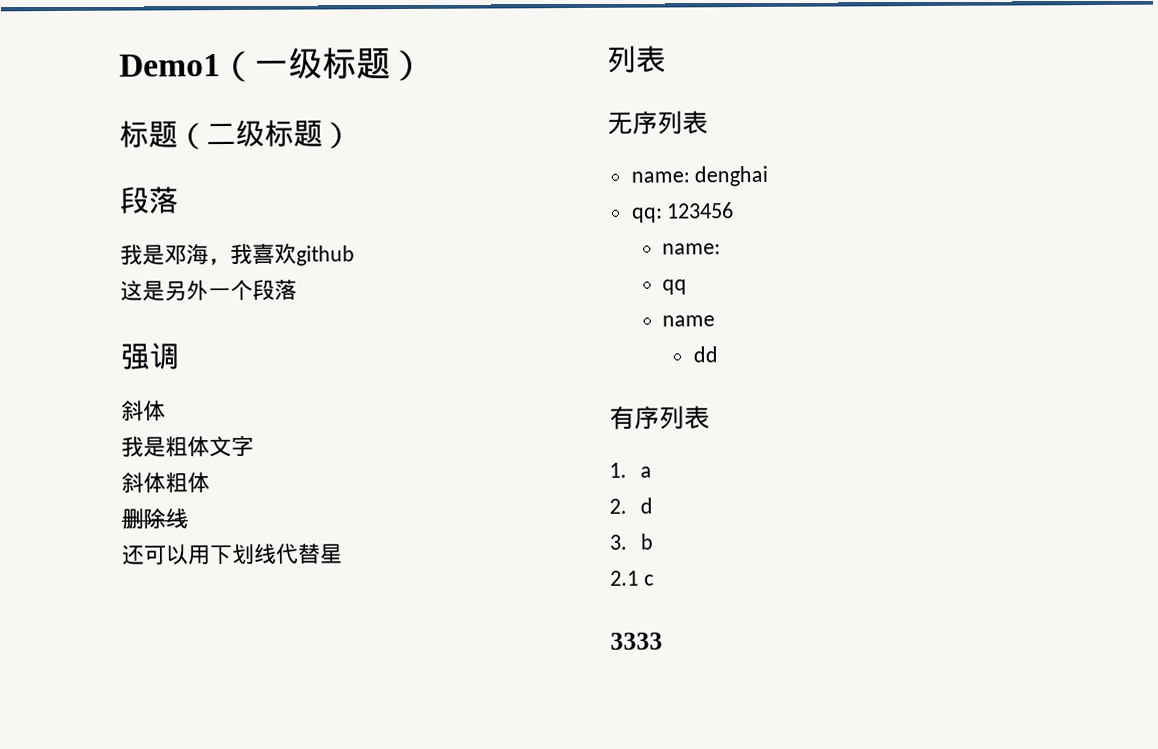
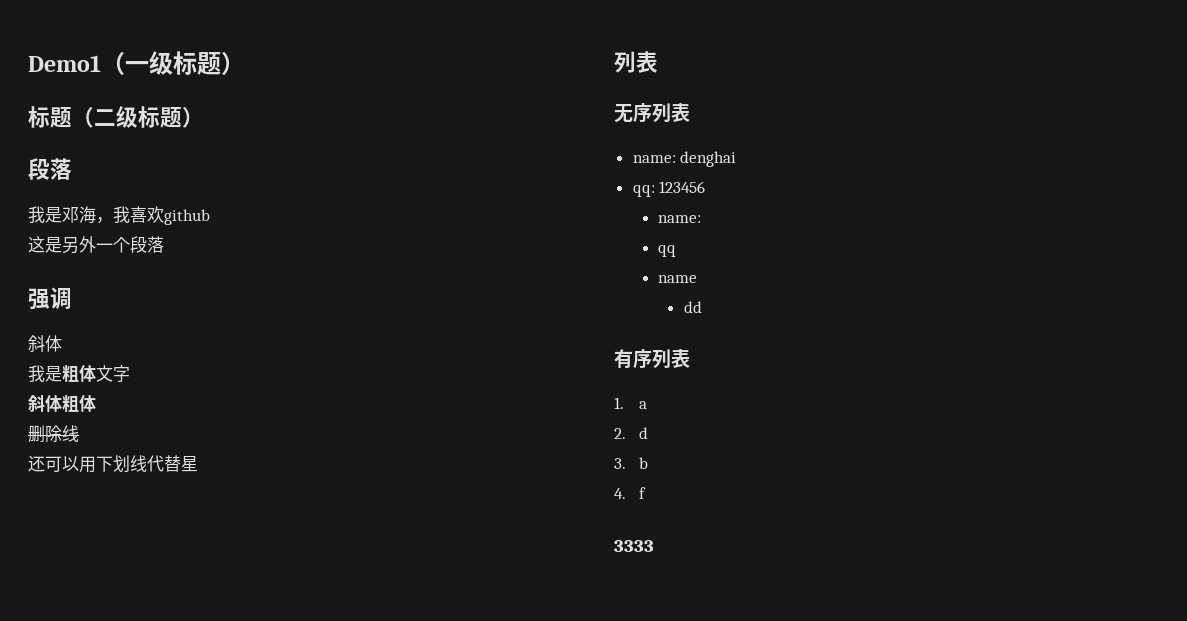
[610,570,654,586] 2.1 c -> [614,487,647,499] 4. f

